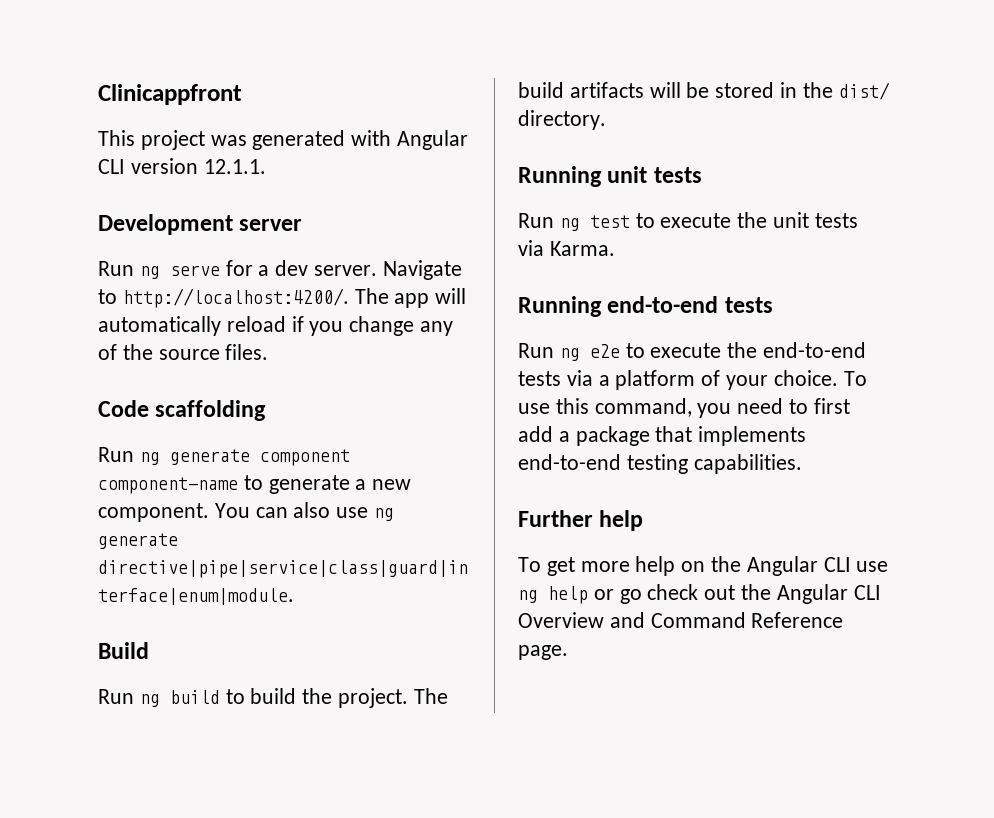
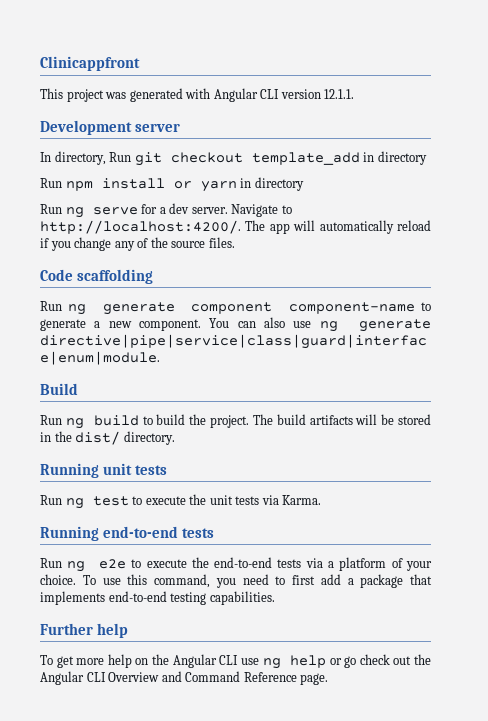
(303, 225) none -> [40,151,427,166] [40,177,304,192] // In directory, Run git checkout template_add in directory // Run npm install or yarn in directory

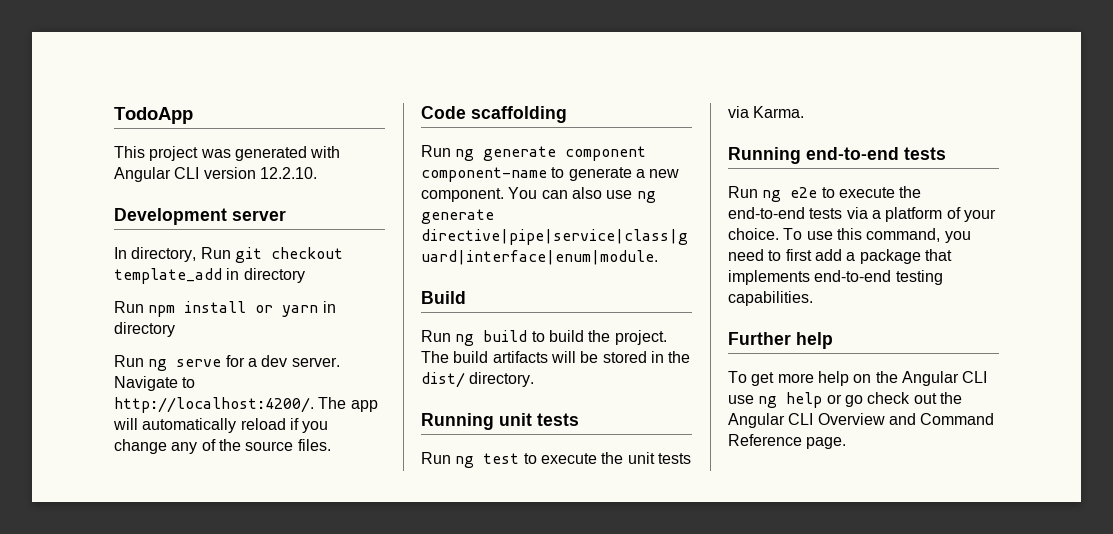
[40,56,140,71] Clinicappfront -> [114,107,193,124] TodoApp
[324,89,355,99] 12.1.1. -> [259,167,317,179] 12.2.10.

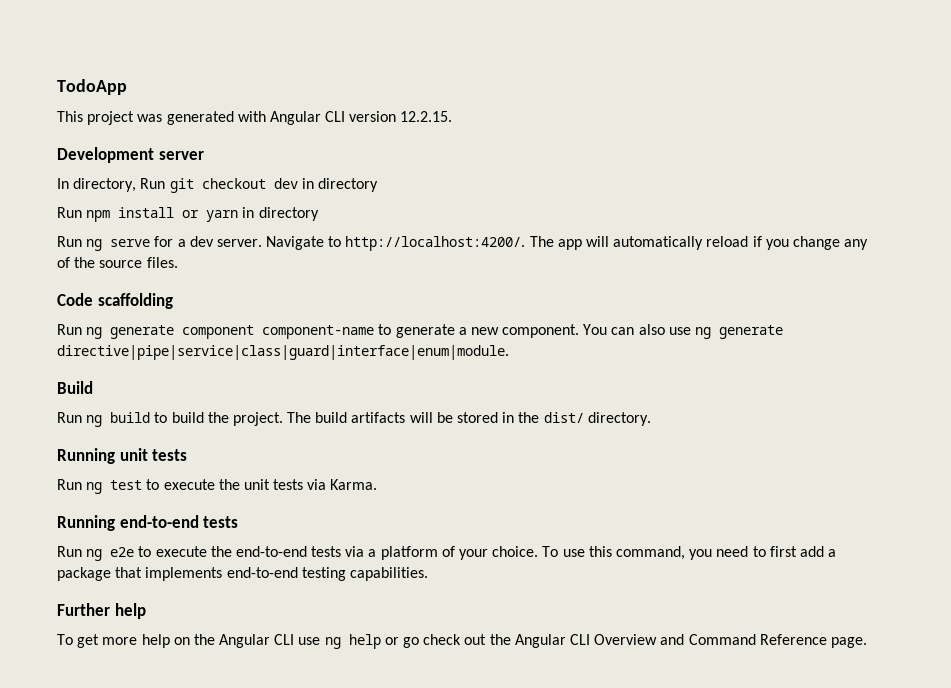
[259,167,317,179] 12.2.10. -> [400,111,453,122] 12.2.15.
[114,268,222,284] template_add -> [273,178,298,189] dev

